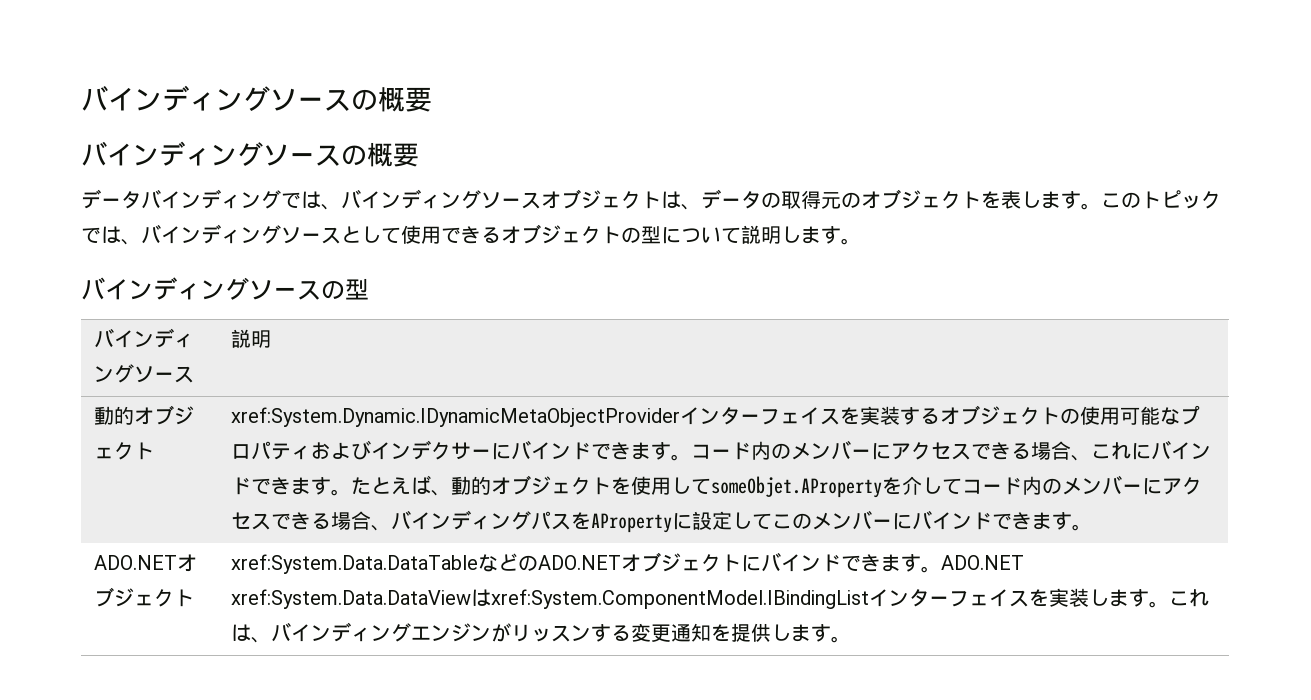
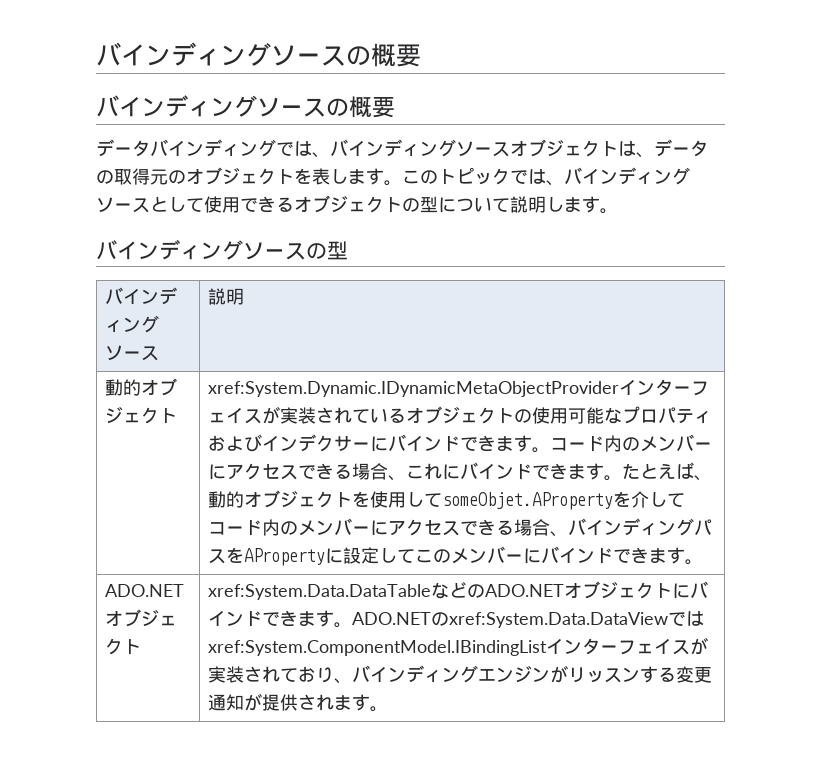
[840,406,921,425] を実装す -> [261,406,388,424] が実装されてい
[231,589,472,609] xref:System.Data.DataView -> [430,612,686,628] のxref:System.Data.DataViewで
[1029,588,1210,608] [231,624,252,642] を実装します。これは -> [689,637,708,655] [207,666,334,683] が実装されており
[711,623,792,642] を提供し -> [243,693,334,711] が提供され

